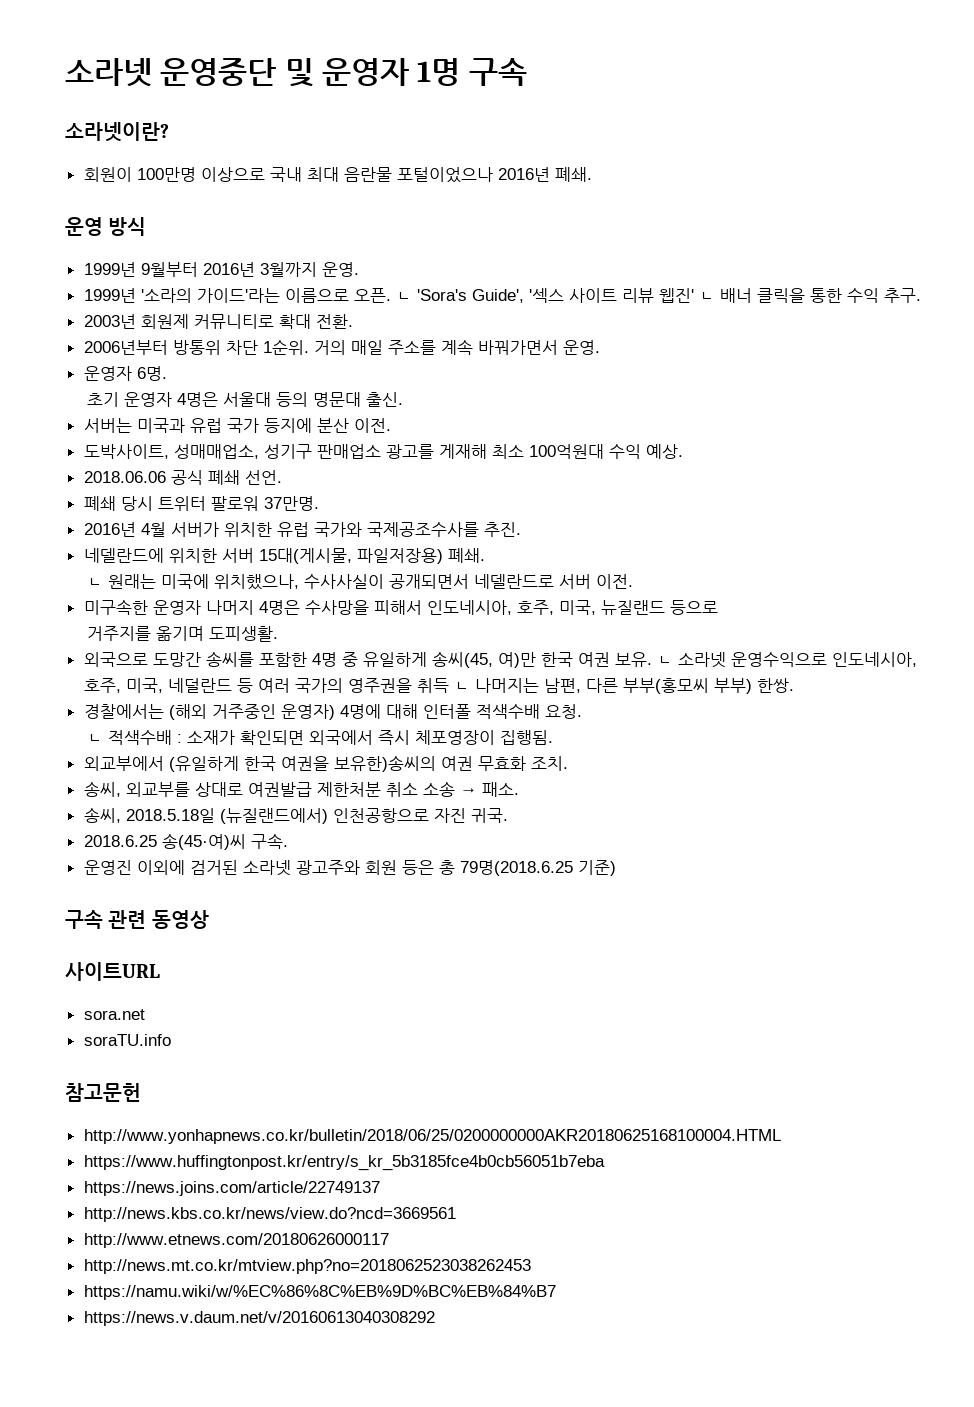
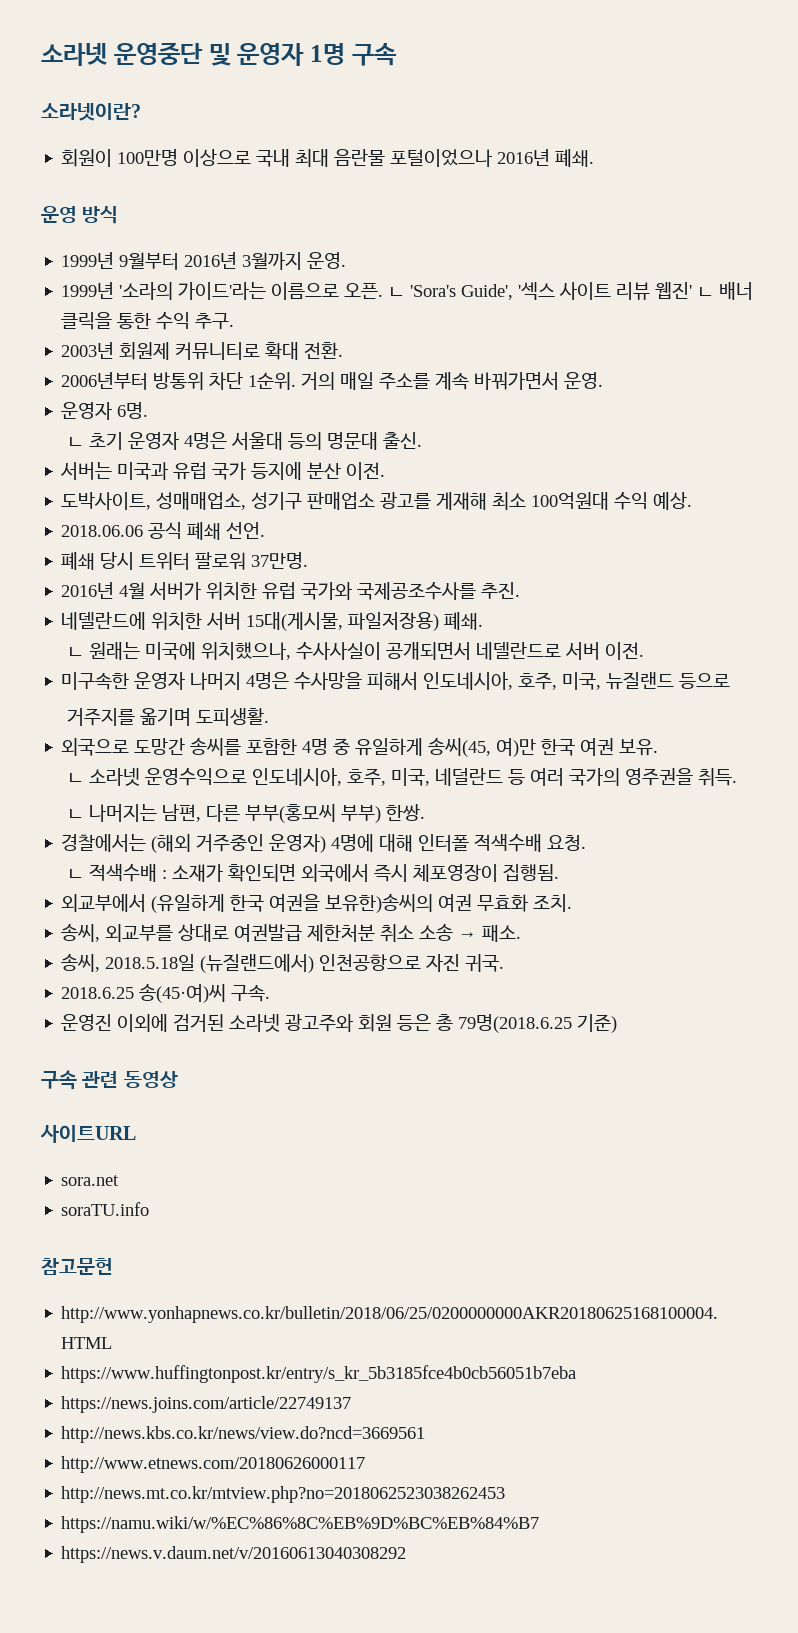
(167, 373) none -> [67,437,85,447] ㄴ
(652, 659) none -> (659, 747) //
[416,678,449,693] 취득 -> [698,768,738,786] 취득. //

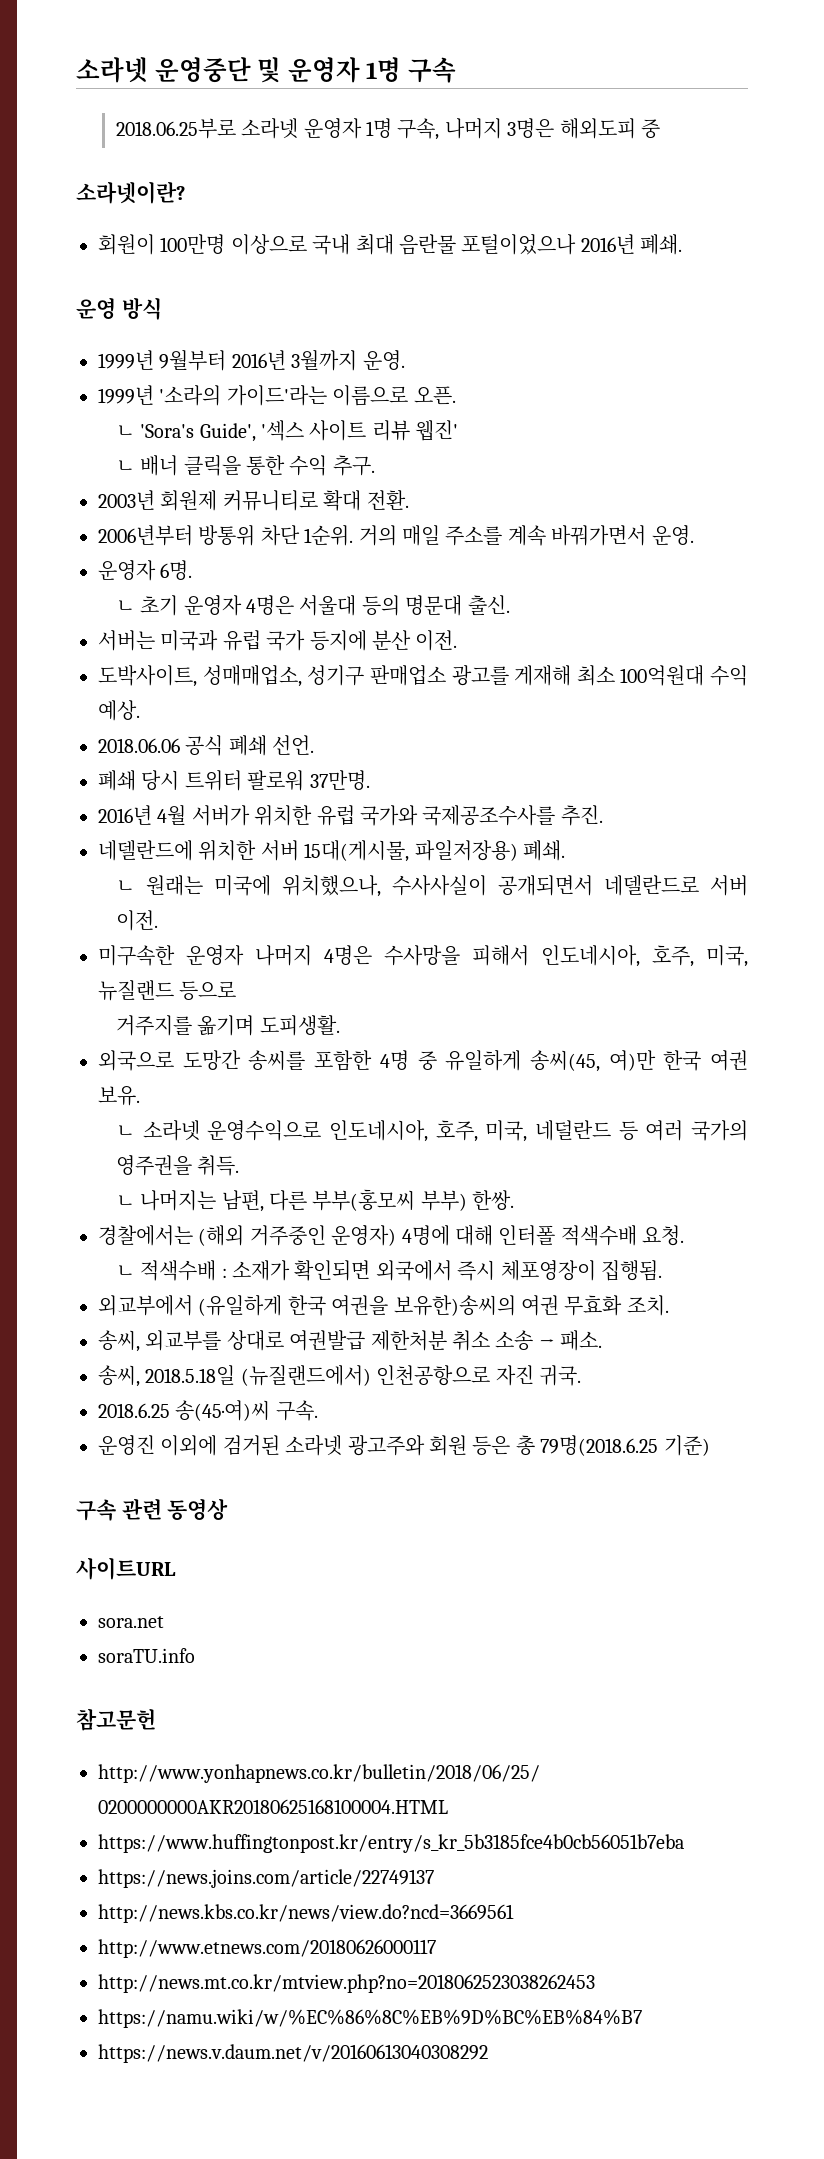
(397, 54) none -> [115,118,661,140] // 2018.06.25부로 소라넷 운영자 1명 구속, 나머지 3명은 해외도피 중
(384, 291) none -> (456, 395) //
(693, 290) none -> (459, 430) //

